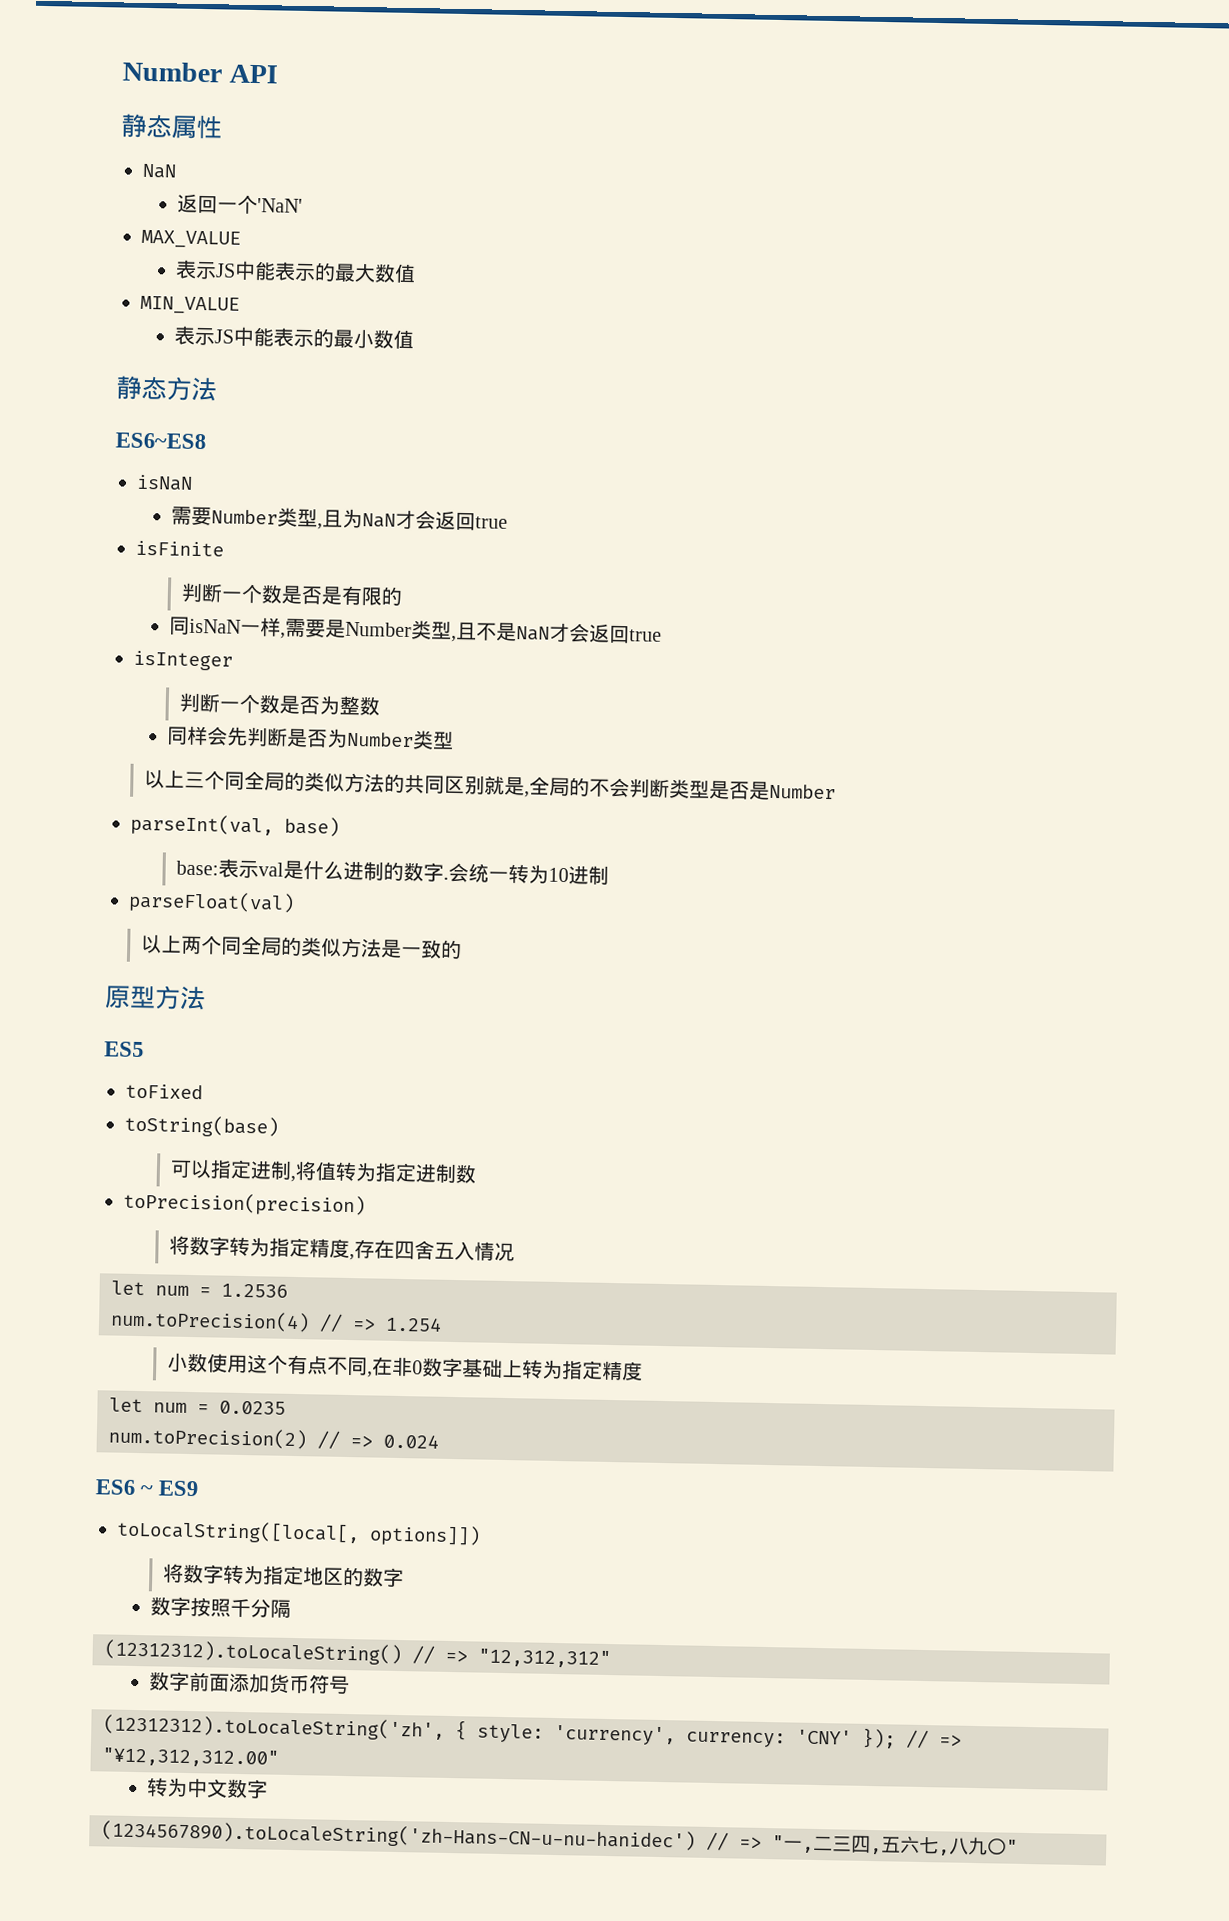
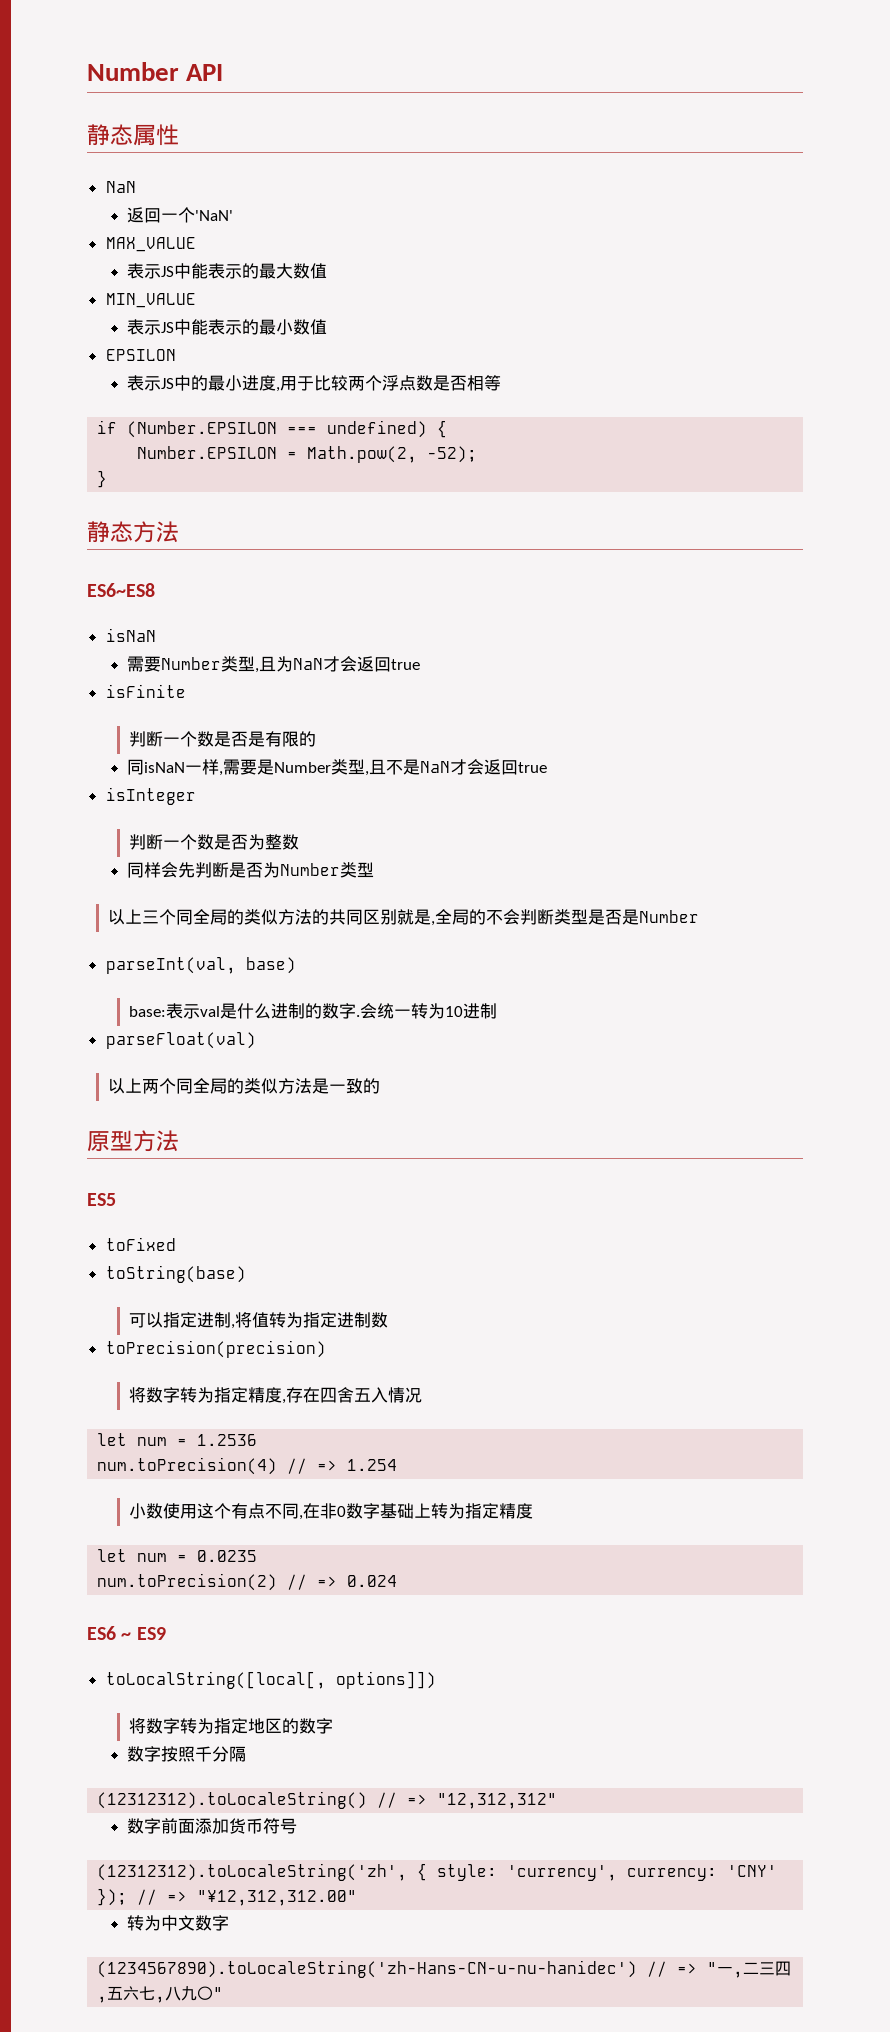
(414, 339) none -> [105,349,176,361] [126,375,501,392] [97,420,448,438] [137,446,478,463] [97,470,108,488] // EPSILON // 表示JS中的最小进度,用于比较两个浮点数是否相等 // if (Number.EPSILON === undefined) { // Number.EPSILON = Math.pow(2, -52); // }

